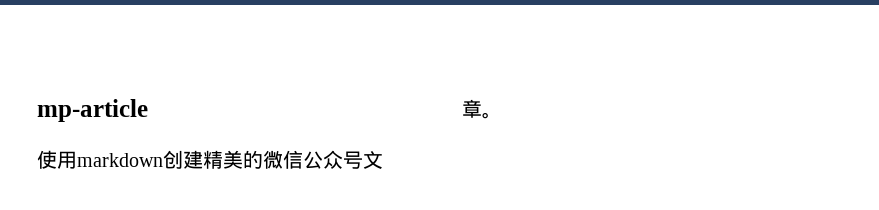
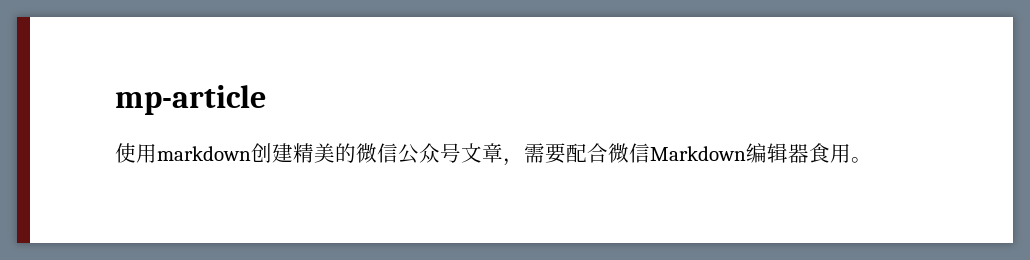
(482, 108) none -> [503,143,851,166] ，需要配合微信Markdown编辑器食用

